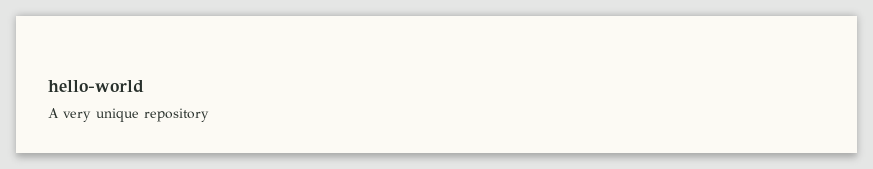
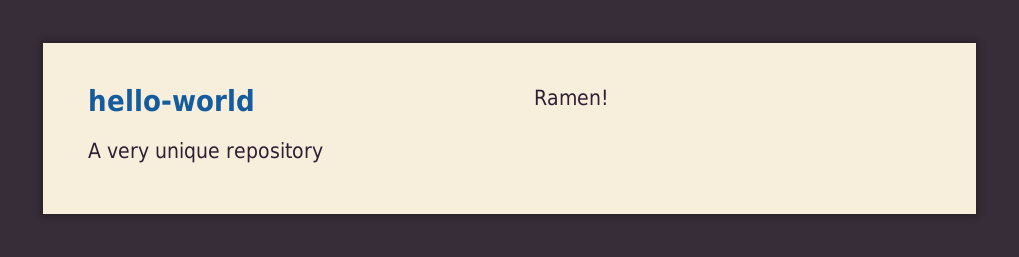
(209, 115) none -> [534,89,609,106] // Ramen!

